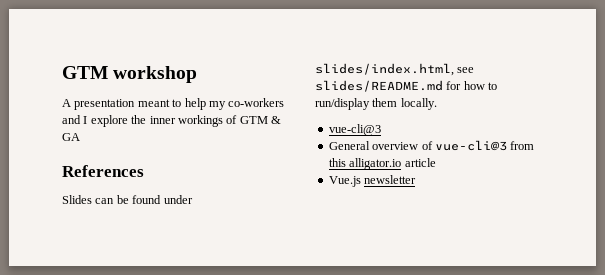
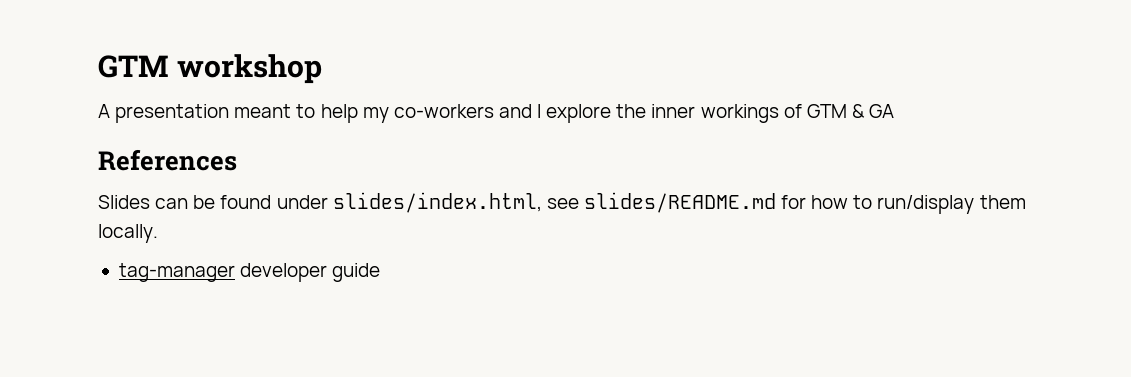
[328,124,381,136] [328,140,535,151] [328,158,436,170] [328,175,417,187] vue-cli@3 // General overview of vue-cli@3 from this alligator.io article // Vue.js newsletter -> [118,263,381,282] tag-manager developer guide

